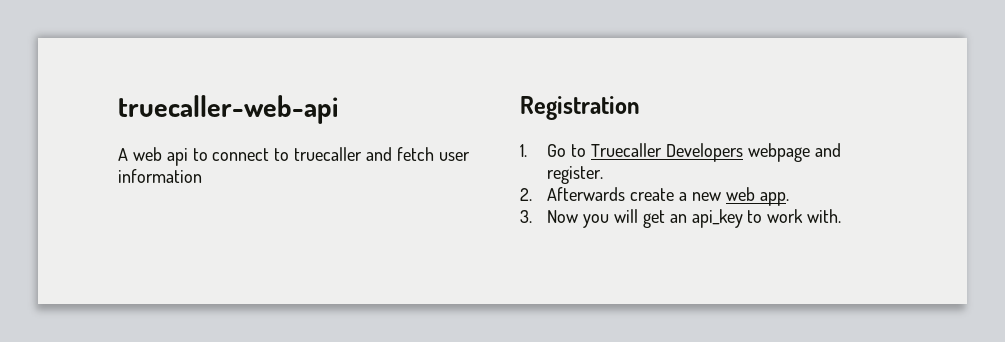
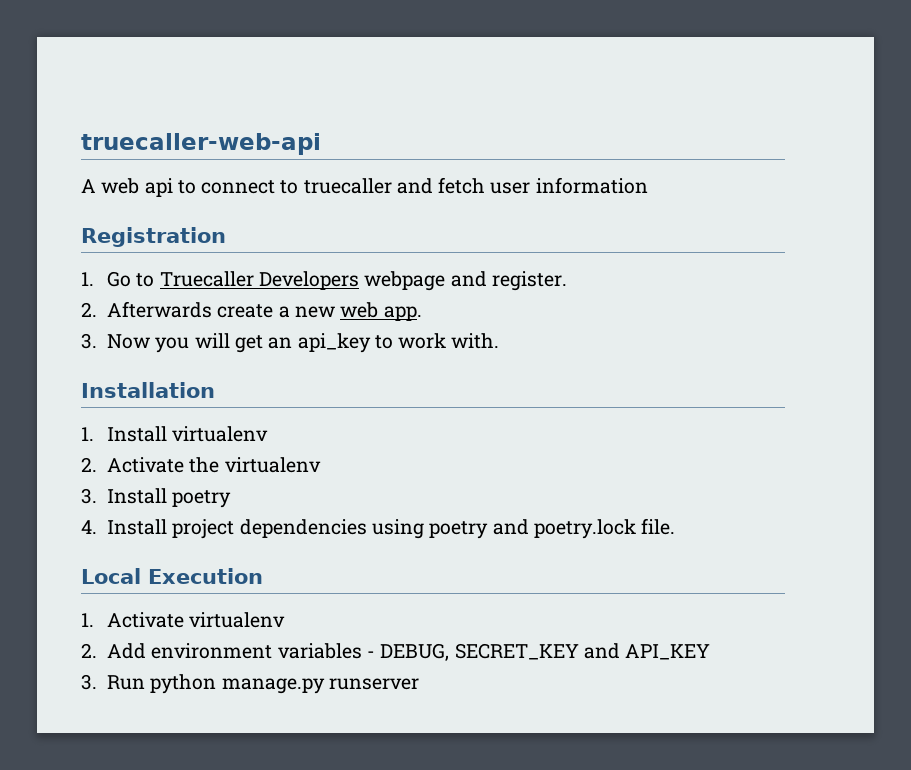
(842, 216) none -> [81,382,215,398] [81,426,269,442] [81,457,321,473] [81,488,232,508] [81,518,676,539] [81,568,263,584] [81,612,286,628] [81,643,711,661] [81,674,419,694] // Installation // 1. Install virtualenv // 2. Activate the virtualenv // 3. Install poetry // 4. Install project dependencies using poetry and poetry.lock file. // Local Execution // 1. Activate virtualenv // 2. Add environment variables - DEBUG, SECRET_KEY and API_KEY // 3. Run python manage.py runserver

